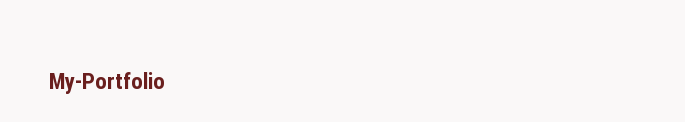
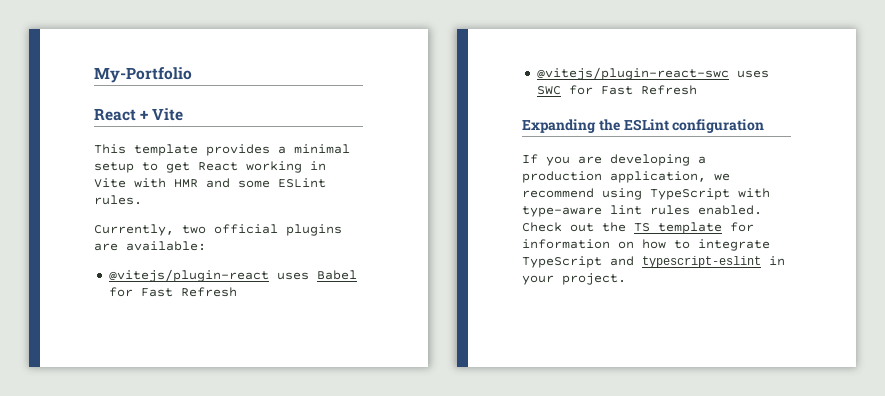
(165, 83) none -> [94,108,184,121] [94,144,350,156] [94,161,326,173] [94,178,326,188] [94,195,142,205] [94,224,342,236] [94,241,206,251] [108,269,357,282] [108,287,237,297] [536,67,769,80] [536,85,697,95] [522,119,765,133] [522,154,706,166] [522,171,730,183] [522,188,770,200] [522,205,762,217] [522,222,754,234] [522,239,770,251] [522,256,785,268] [522,273,626,285] // React + Vite // This template provides a minimal setup to get React working in Vite with HMR and some ESLint rules. // Currently, two official plugins are available: // @vitejs/plugin-react uses Babel for Fast Refresh // @vitejs/plugin-react-swc uses SWC for Fast Refresh // Expanding the ESLint configuration // If you are developing a production application, we recommend using TypeScript with type-aware lint rules enabled. Check out the TS template for information on how to integrate TypeScript and typescript-eslint in your project.

